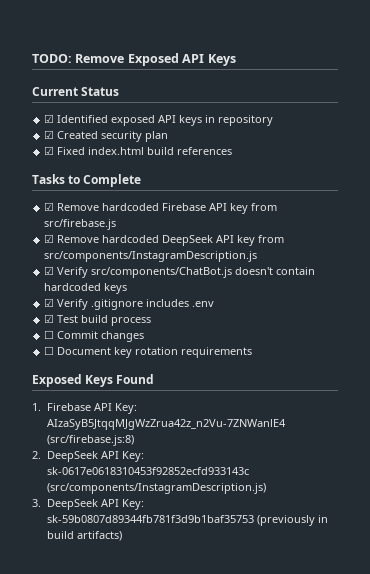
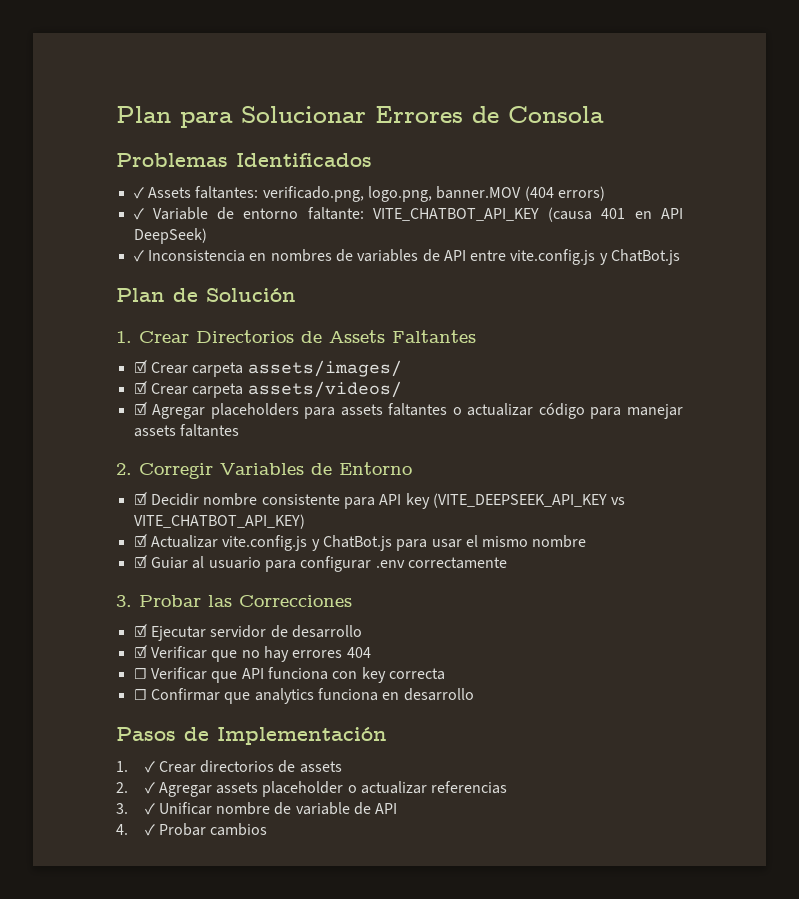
[32,53,236,66] [32,87,120,96] [44,114,274,126] [44,130,169,142] [44,146,233,155] [32,174,142,187] [44,202,278,214] [44,219,117,230] [44,234,285,246] [44,251,258,262] [44,266,316,278] [44,283,128,294] [44,298,215,310] [44,314,152,326] [44,330,145,342] [44,346,253,358] [32,374,155,387] [32,403,137,414] [46,419,286,430] [46,435,134,446] [32,451,144,462] [46,467,249,475] [46,483,266,494] [32,499,144,510] [46,515,328,526] [46,531,122,541] TODO: Remove Exposed API Keys // Current Status // ☑ Identified exposed API keys in repository // ☑ Created security plan // ☑ Fixed index.html build references // Tasks to Complete // ☑ Remove hardcoded Firebase API key from src/firebase.js // ☑ Remove hardcoded DeepSeek API key from src/components/InstagramDescription.js // ☑ Verify src/components/ChatBot.js doesn't contain hardcoded keys // ☑ Verify .gitignore includes .env // ☑ Test build process // ☐ Commit changes // ☐ Document key rotation requirements // Exposed Keys Found // 1. Firebase API Key: AIzaSyB5JtqqMJgWzZrua42z_n2Vu-7ZNWanlE4 (src/firebase.js:8) // 2. DeepSeek API Key: sk-0617e0618310453f92852ecfd933143c (src/components/InstagramDescription.js) // 3. DeepSeek API Key: sk-59b0807d89344fb781f3d9b1baf35753 (previously in build artifacts) -> [116,106,604,128] [116,153,372,167] [133,186,605,202] [133,207,683,222] [133,228,207,244] [133,249,681,265] [116,288,296,302] [116,330,476,343] [133,360,402,377] [133,381,402,398] [133,402,684,419] [133,424,239,437] [116,462,412,479] [133,492,626,509] [133,514,305,529] [133,534,587,551] [133,555,507,572] [116,595,352,607] [133,624,362,641] [133,645,371,662] [133,667,445,683] [133,688,474,704] [116,727,387,745] [116,760,342,773] [116,781,508,797] [116,802,398,815] [116,823,268,836] Plan para Solucionar Errores de Consola // Problemas Identificados // ✓ Assets faltantes: verificado.png, logo.png, banner.MOV (404 errors) // ✓ Variable de entorno faltante: VITE_CHATBOT_API_KEY (causa 401 en API DeepSeek) // ✓ Inconsistencia en nombres de variables de API entre vite.config.js y ChatBot.js // Plan de Solución // 1. Crear Directorios de Assets Faltantes // ☑ Crear carpeta assets/images/ // ☑ Crear carpeta assets/videos/ // ☑ Agregar placeholders para assets faltantes o actualizar código para manejar assets faltantes // 2. Corregir Variables de Entorno // ☑ Decidir nombre consistente para API key (VITE_DEEPSEEK_API_KEY vs VITE_CHATBOT_API_KEY) // ☑ Actualizar vite.config.js y ChatBot.js para usar el mismo nombre // ☑ Guiar al usuario para configurar .env correctamente // 3. Probar las Correcciones // ☑ Ejecutar servidor de desarrollo // ☑ Verificar que no hay errores 404 // ☐ Verificar que API funciona con key correcta // ☐ Confirmar que analytics funciona en desarrollo // Pasos de Implementación // 1. ✓ Crear directorios de assets // 2. ✓ Agregar assets placeholder o actualizar referencias // 3. ✓ Unificar nombre de variable de API // 4. ✓ Probar cambios

